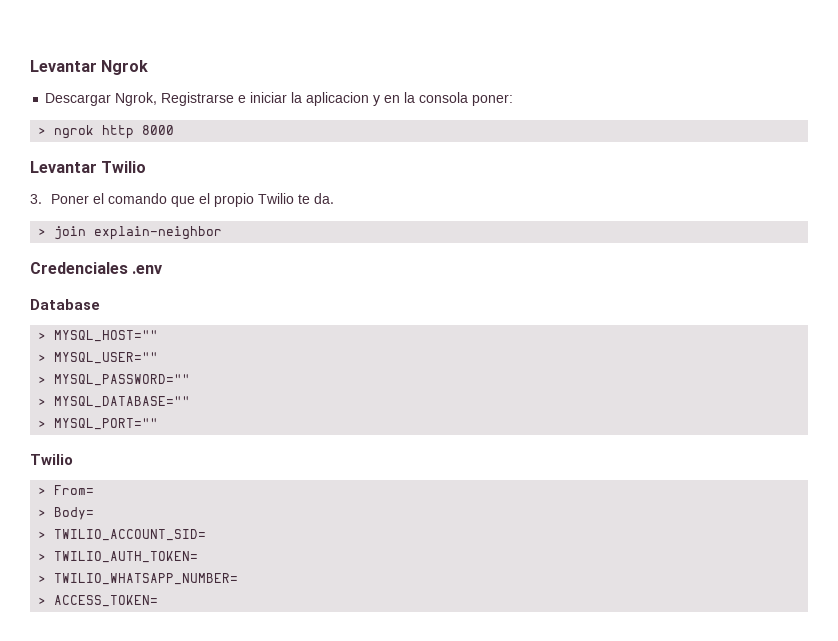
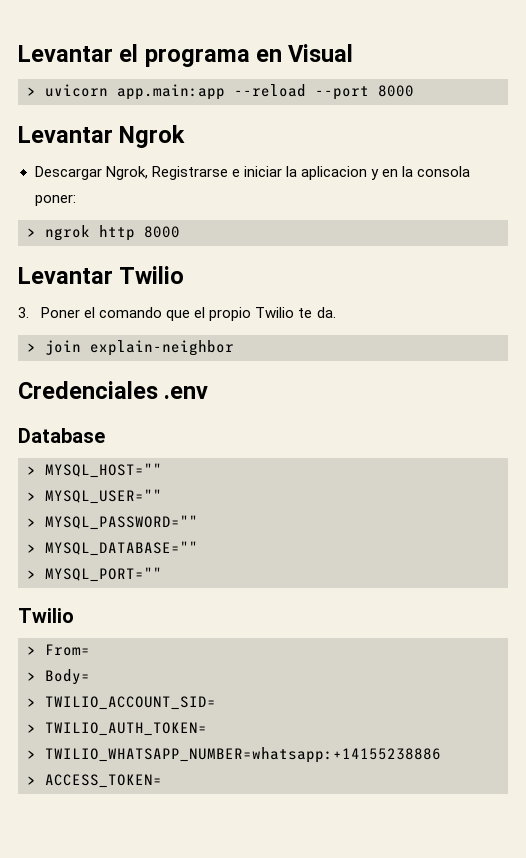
[30,60,97,72] Levantar -> [18,44,354,67] [27,84,414,100] [18,126,113,143] Levantar el programa en Visual // > uvicorn app.main:app --reload --port 8000 // Levantar
[54,573,239,585] TWILIO_WHATSAPP_NUMBER= -> [45,747,441,763] TWILIO_WHATSAPP_NUMBER=whatsapp:+14155238886

